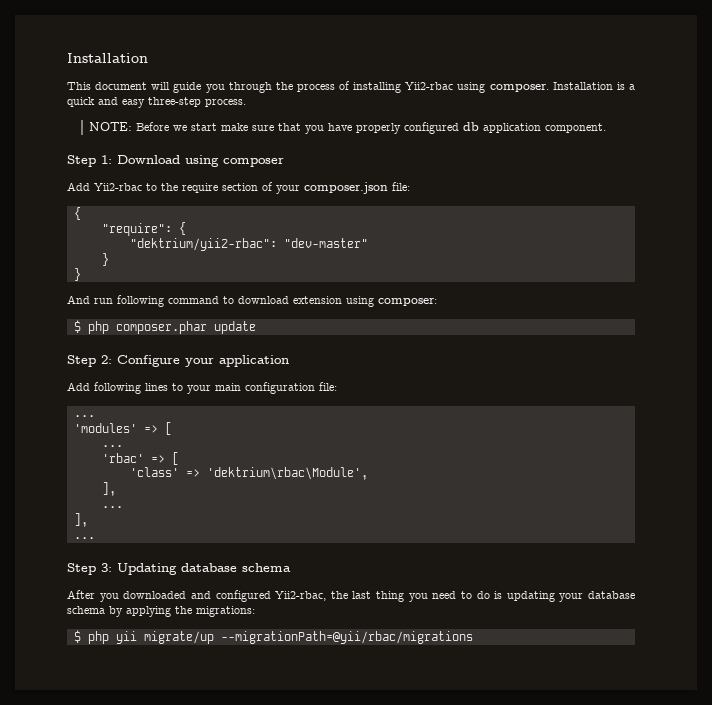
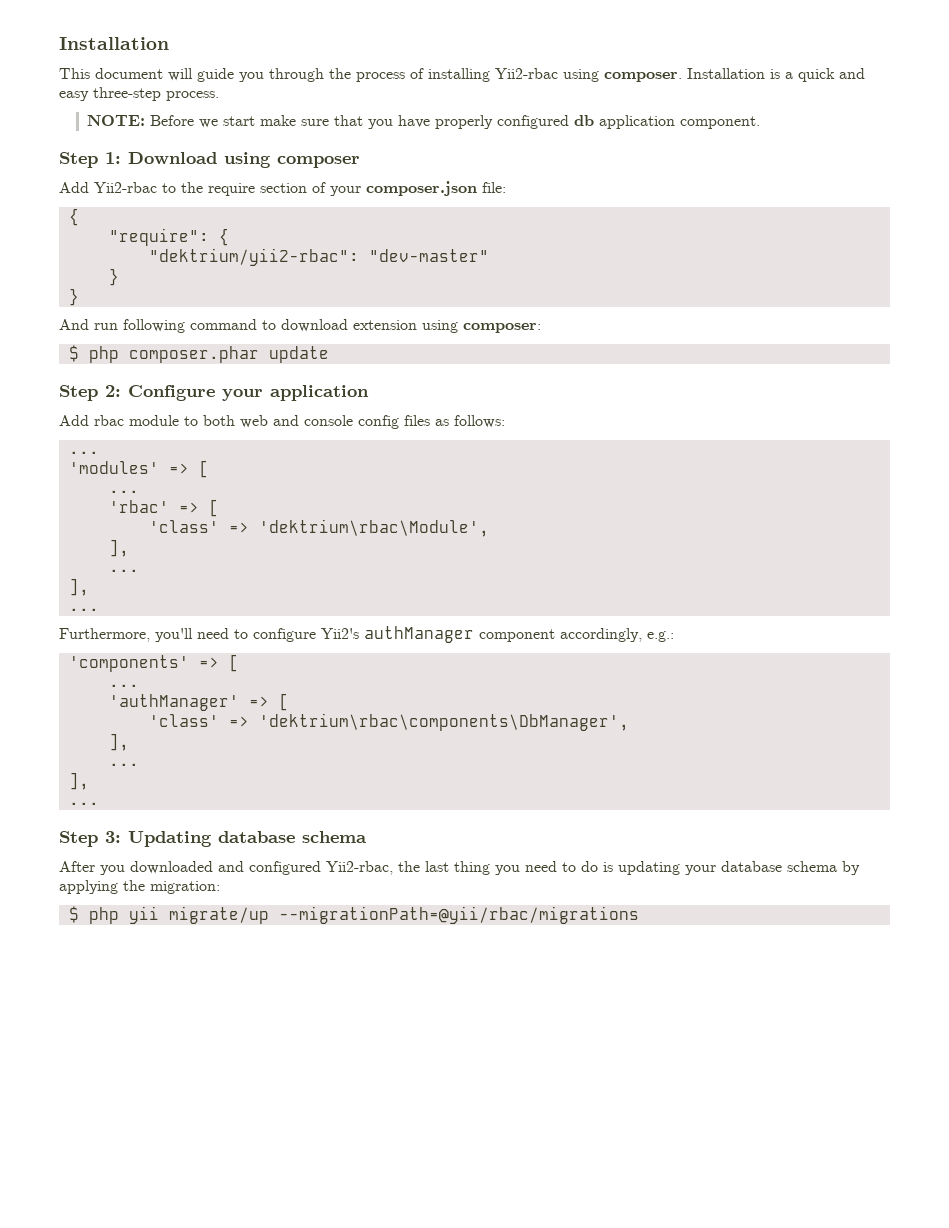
[94,382,337,394] following lines to your main configuration file: -> [94,415,505,429] rbac module to both web and console config files as follows:
(95, 538) none -> [59,626,674,643] [68,654,239,672] [108,684,139,687] [108,693,289,711] [148,713,629,731] [108,733,129,751] [108,763,139,766] [68,772,89,790] [68,802,99,805] // Furthermore, you'll need to configure Yii2's authManager component accordingly, e.g.: // 'components' => [ // ... // 'authManager' => [ // 'class' => 'dektrium\rbac\components\DbManager', // ], // ... // ], // ...
[196,606,255,617] migrations: -> [150,881,220,894] migration:

